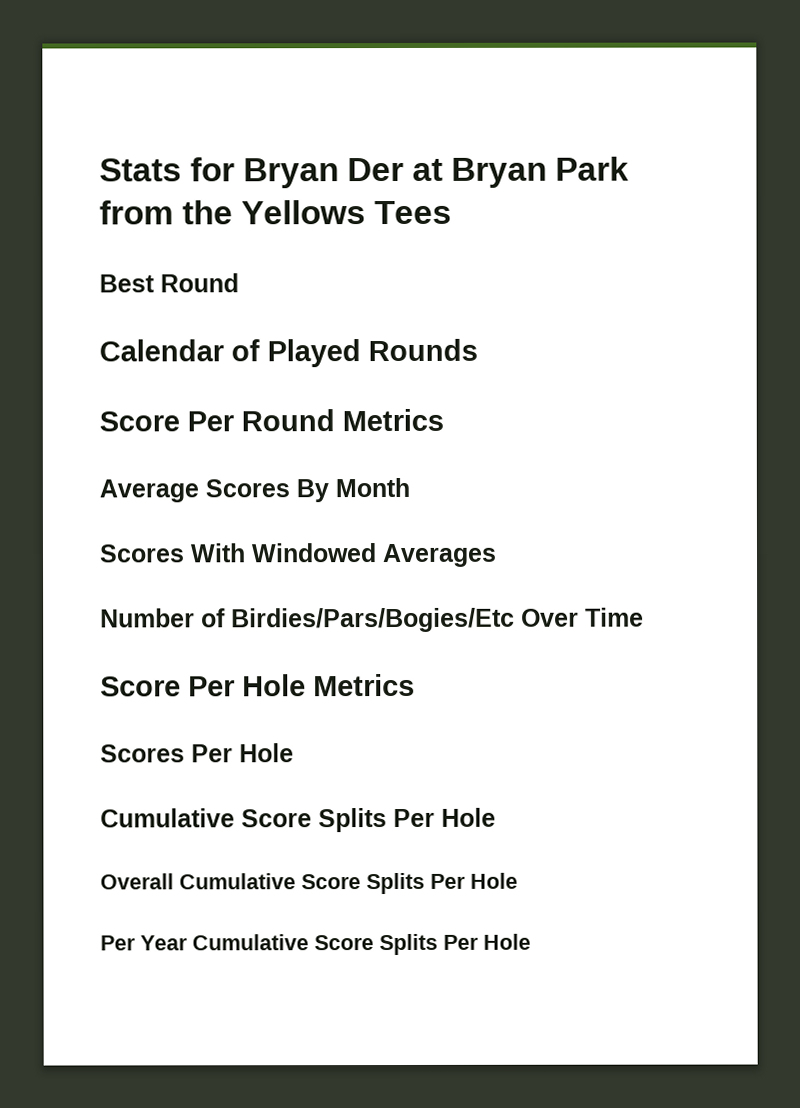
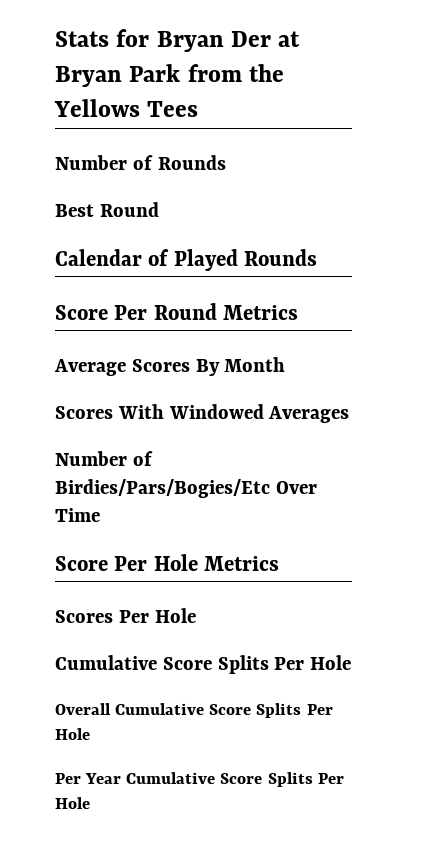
(453, 212) none -> [55,155,226,170] // Number of Rounds

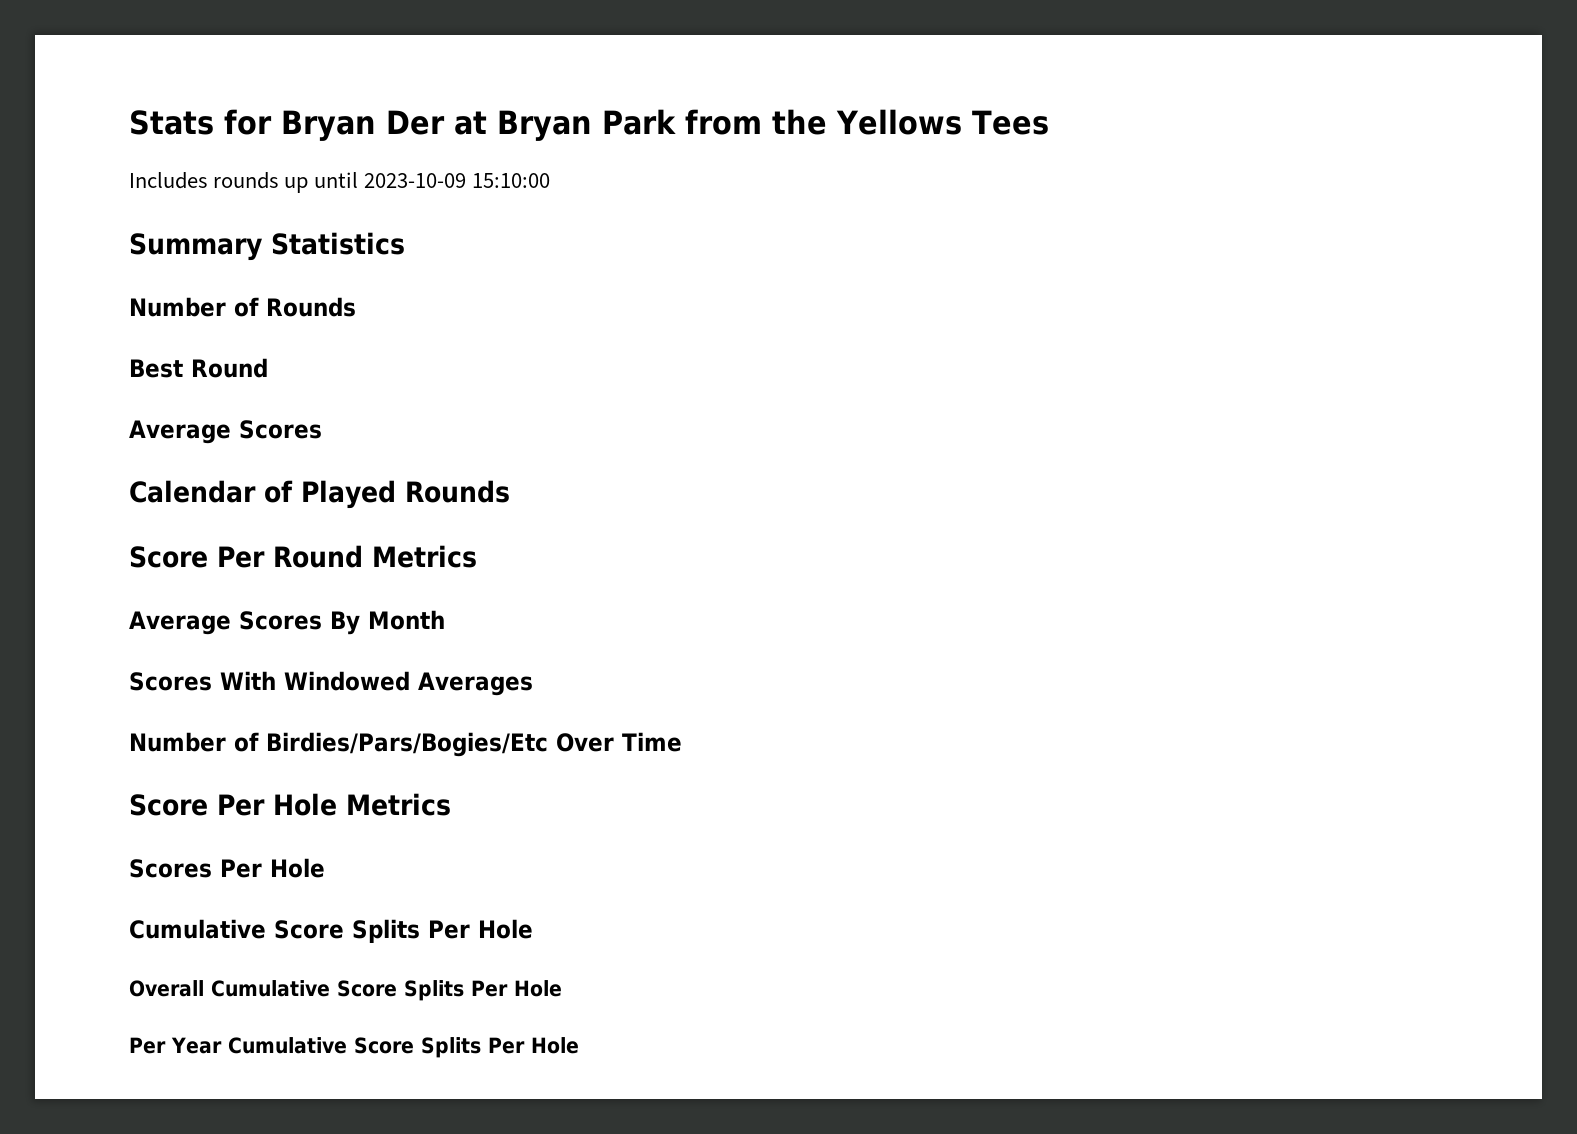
(199, 109) none -> [129,172,551,193] [129,232,405,261] // Includes rounds up until 2023-10-09 15:10:00 // Summary Statistics
(159, 209) none -> [129,420,322,444] // Average Scores

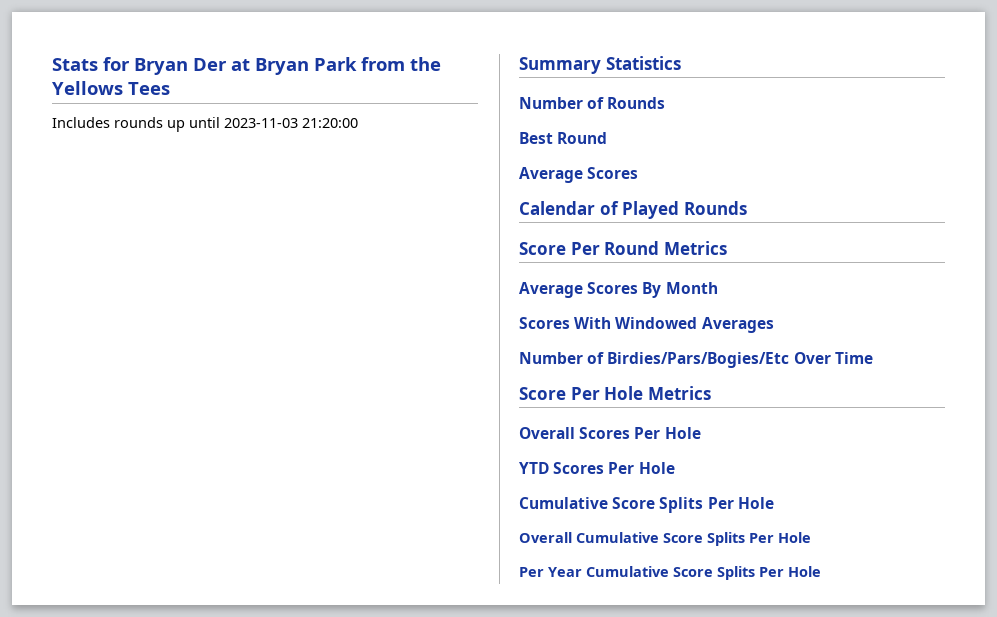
[364,173,551,188] 2023-10-09 15:10:00 -> [224,118,358,128] 2023-11-03 21:20:00
(451, 804) none -> [519,427,701,439] [519,462,549,474] Overall Scores Per Hole // YTD

